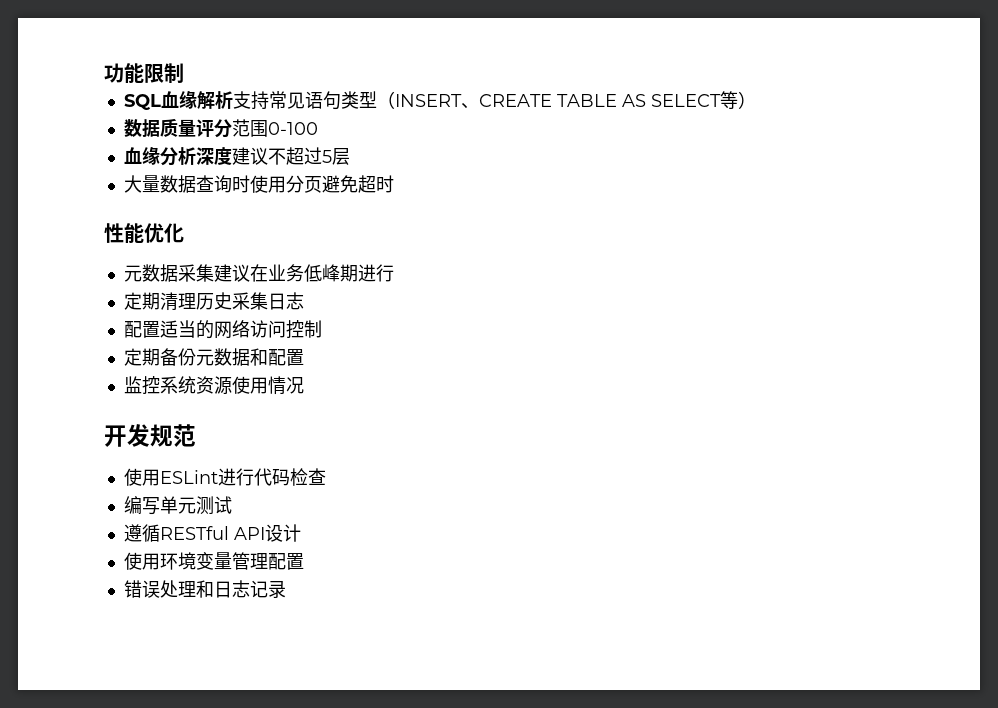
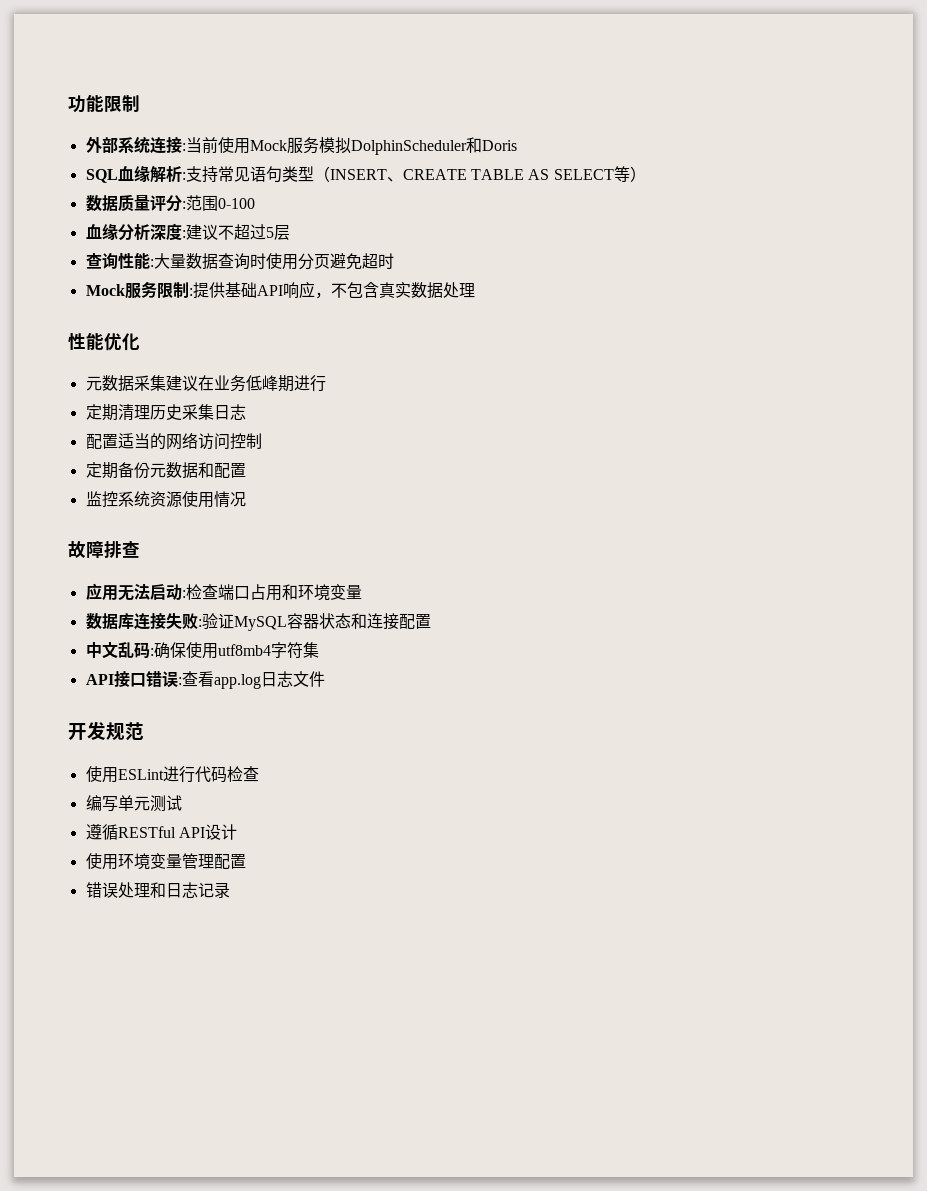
(184, 73) none -> [85,136,517,155] // 外部系统连接:当前使用Mock服务模拟DolphinScheduler和Doris
(233, 100) none -> [181,172,186,180] :
(232, 128) none -> [181,201,186,209] :
(232, 156) none -> [181,230,186,238] :
(350, 156) none -> [85,252,154,269] 查询性能:
(394, 184) none -> [85,281,475,299] // Mock服务限制:提供基础API响应，不包含真实数据处理
(304, 385) none -> [68,541,140,559] [85,583,362,601] [85,613,431,631] [85,642,319,659] [85,671,325,689] // 故障排查 // 应用无法启动:检查端口占用和环境变量 // 数据库连接失败:验证MySQL容器状态和连接配置 // 中文乱码:确保使用utf8mb4字符集 // API接口错误:查看app.log日志文件

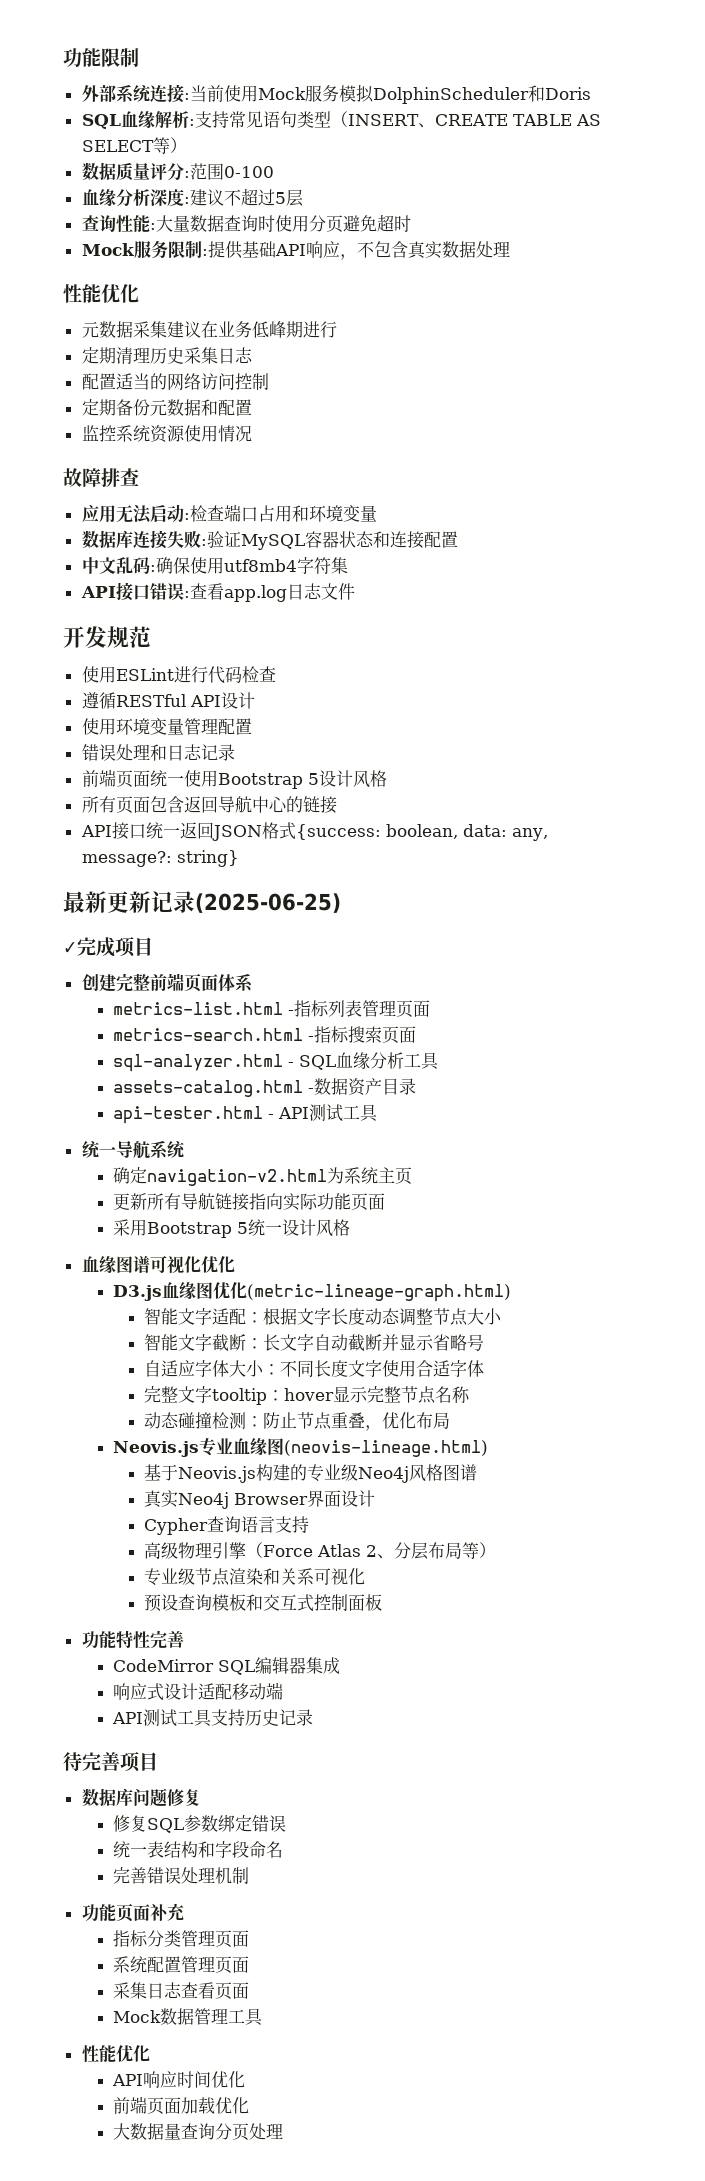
[85,795,182,812] // 编写单元测试 -> (276, 674) none
(230, 890) none -> [81,769,387,789] [81,796,337,814] [80,822,548,841] [81,850,239,867] [63,891,341,913] [63,937,153,957] [81,973,253,992] [113,1000,431,1018] [113,1026,417,1044] [113,1052,440,1072] [113,1078,417,1097] [113,1104,379,1124] [81,1140,185,1159] [113,1167,413,1186] [113,1193,386,1211] [113,1219,351,1238] [81,1255,235,1274] [113,1282,512,1302] [144,1308,503,1326] [144,1334,485,1352] [144,1360,485,1377] [144,1386,471,1405] [144,1412,451,1431] [113,1437,489,1457] [144,1464,478,1483] [144,1490,376,1509] [144,1516,310,1535] [144,1542,497,1560] [144,1568,366,1586] [144,1594,383,1612] [81,1630,184,1649] [113,1657,341,1675] [113,1682,284,1701] [112,1709,314,1727] [63,1752,158,1772] [81,1788,201,1807] [113,1814,287,1833] [113,1841,284,1858] [113,1867,250,1884] [81,1903,184,1922] [113,1930,250,1948] [113,1956,250,1974] [113,1982,250,2000] [113,2008,264,2026] [81,2045,150,2063] [112,2071,246,2088] [113,2096,250,2115] [113,2123,284,2141] // 前端页面统一使用Bootstrap 5设计风格 // 所有页面包含返回导航中心的链接 // API接口统一返回JSON格式{success: boolean, data: any, message?: string} // 最新更新记录(2025-06-25) // ✓完成项目 // 创建完整前端页面体系 // metrics-list.html -指标列表管理页面 // metrics-search.html -指标搜索页面 // sql-analyzer.html - SQL血缘分析工具 // assets-catalog.html -数据资产目录 // api-tester.html - API测试工具 // 统一导航系统 // 确定navigation-v2.html为系统主页 // 更新所有导航链接指向实际功能页面 // 采用Bootstrap 5统一设计风格 // 血缘图谱可视化优化 // D3.js血缘图优化(metric-lineage-graph.html) // 智能文字适配：根据文字长度动态调整节点大小 // 智能文字截断：长文字自动截断并显示省略号 // 自适应字体大小：不同长度文字使用合适字体 // 完整文字tooltip：hover显示完整节点名称 // 动态碰撞检测：防止节点重叠，优化布局 // Neovis.js专业血缘图(neovis-lineage.html) // 基于Neovis.js构建的专业级Neo4j风格图谱 // 真实Neo4j Browser界面设计 // Cypher查询语言支持 // 高级物理引擎（Force Atlas 2、分层布局等） // 专业级节点渲染和关系可视化 // 预设查询模板和交互式控制面板 // 功能特性完善 // CodeMirror SQL编辑器集成 // 响应式设计适配移动端 // API测试工具支持历史记录 // 待完善项目 // 数据库问题修复 // 修复SQL参数绑定错误 // 统一表结构和字段命名 // 完善错误处理机制 // 功能页面补充 // 指标分类管理页面 // 系统配置管理页面 // 采集日志查看页面 // Mock数据管理工具 // 性能优化 // API响应时间优化 // 前端页面加载优化 // 大数据量查询分页处理

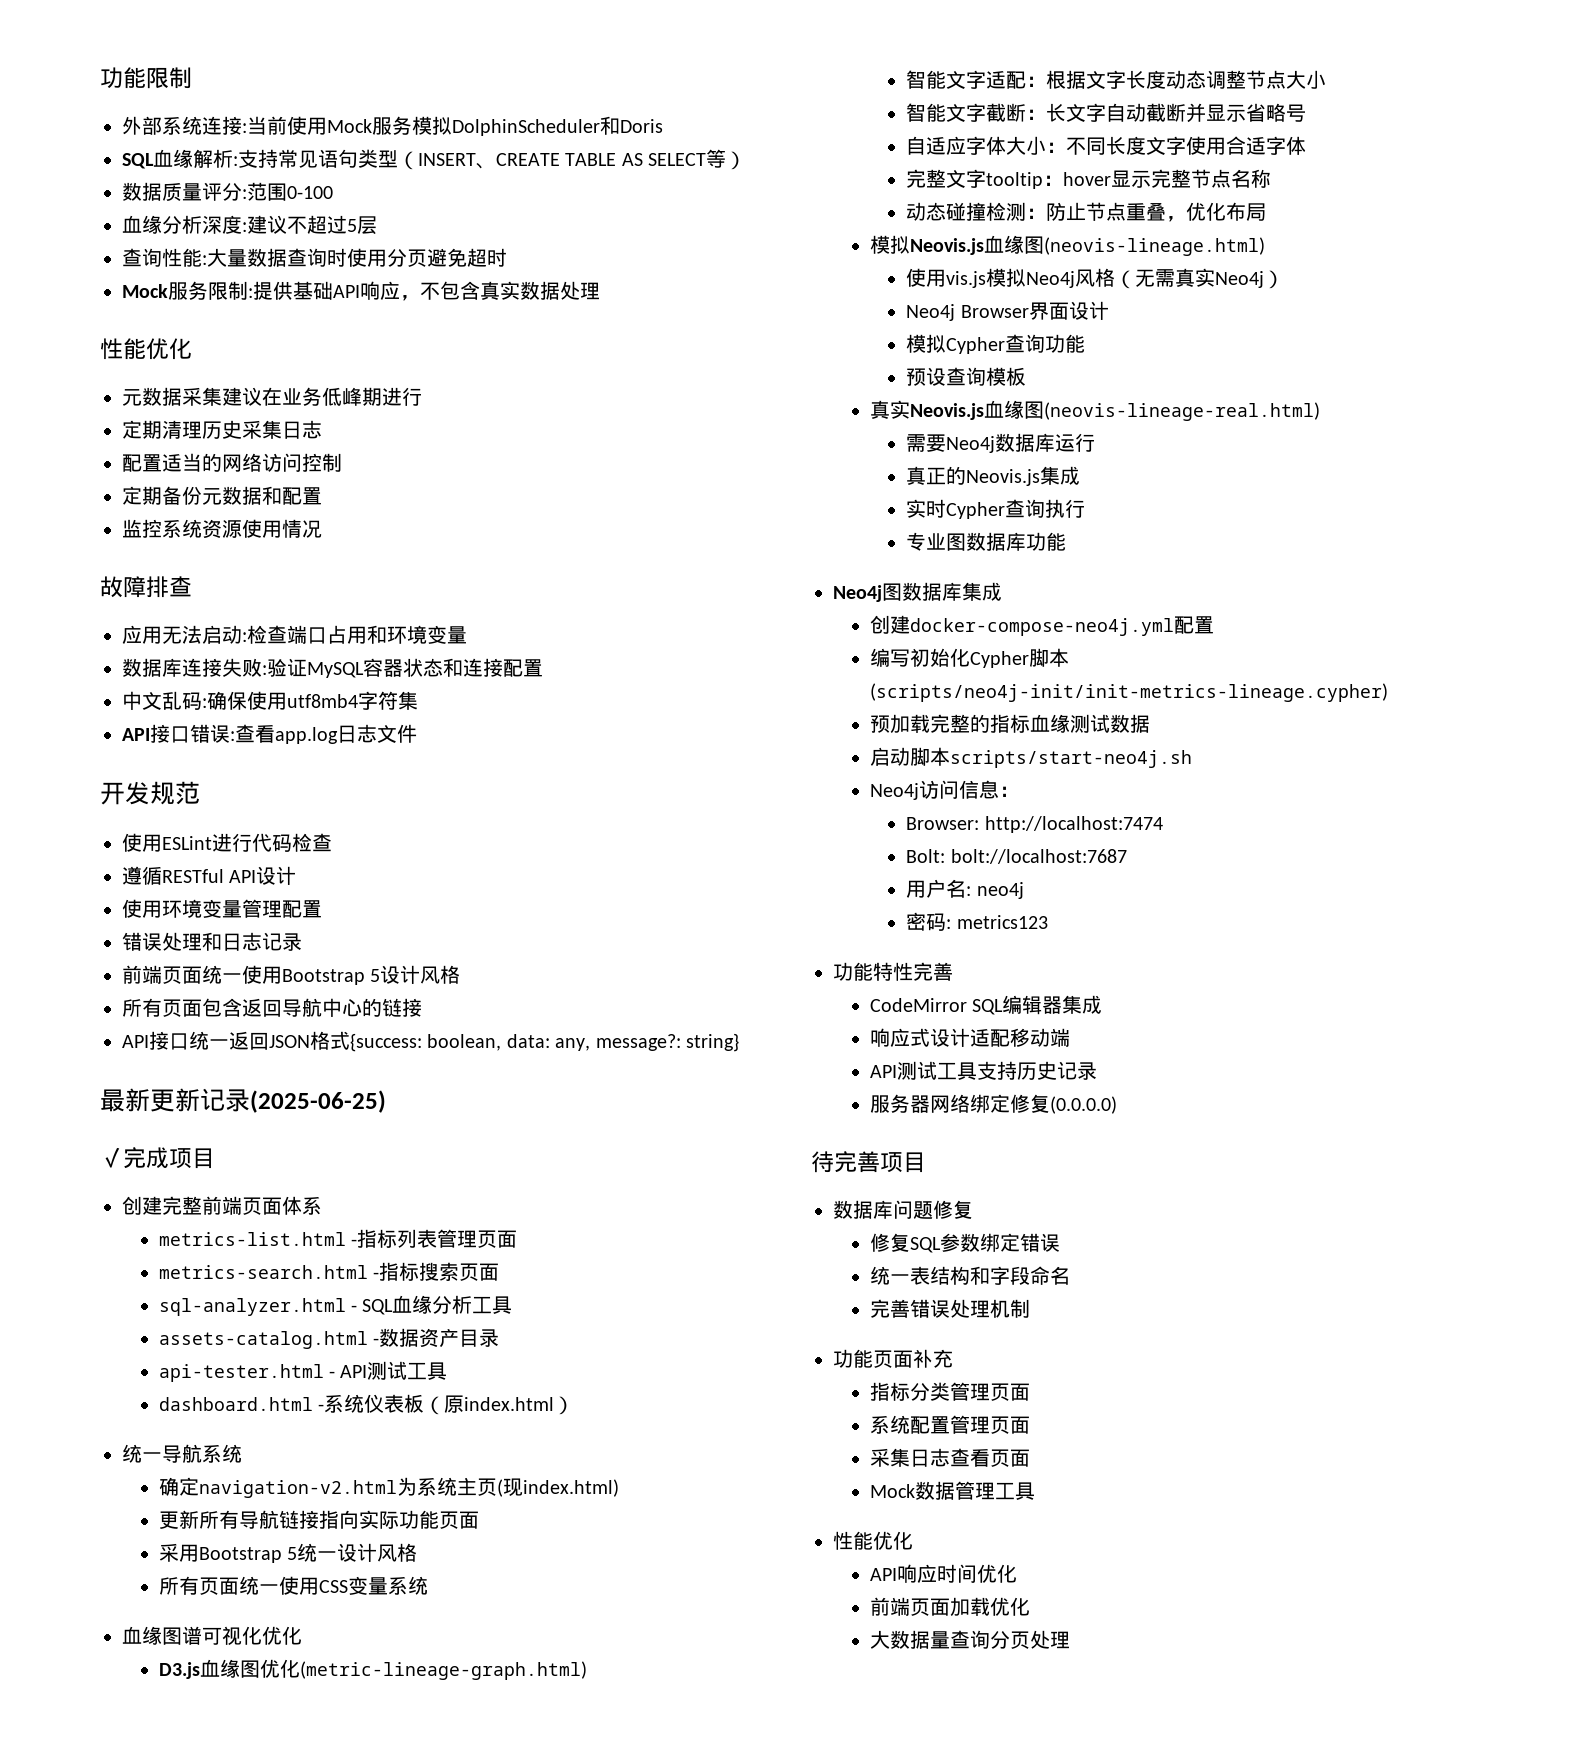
(379, 1113) none -> [158,1394,575,1415] // dashboard.html -系统仪表板（原index.html）
(413, 1176) none -> [496,1478,619,1497] (现index.html)
(351, 1227) none -> [158,1576,428,1595] // 所有页面统一使用CSS变量系统
[113,1437,234,1457] Neovis.js专业 -> [869,235,984,255] 模拟Neovis.js
[144,1464,359,1483] 基于Neovis.js构建的专业级 -> [906,268,1027,288] 使用vis.js模拟
[443,1464,478,1481] 图谱 // -> [1115,269,1176,289] （无需
(230, 1500) none -> [1264,270,1285,289] [906,304,956,321] ） // Neo4j
[144,1516,310,1535] [144,1542,497,1560] [144,1568,366,1586] [144,1594,383,1612] Cypher查询语言支持 // 高级物理引擎（Force Atlas 2、分层布局等） // 专业级节点渲染和关系可视化 // 预设查询模板和交互式控制面板 -> [906,334,1086,354] [906,367,1027,386] [869,400,1320,421] [906,433,1096,453] [906,466,1081,486] [906,499,1086,519] [906,532,1067,551] [833,582,1002,602] [869,615,1214,636] [869,648,1069,668] [869,683,1388,702] [869,714,1150,734] [869,747,1192,768] [869,780,1019,800] [906,816,1163,833] [906,849,1127,864] [906,879,1024,899] [906,912,1048,931] 模拟Cypher查询功能 // 预设查询模板 // 真实Neovis.js血缘图(neovis-lineage-real.html) // 需要Neo4j数据库运行 // 真正的Neovis.js集成 // 实时Cypher查询执行 // 专业图数据库功能 // Neo4j图数据库集成 // 创建docker-compose-neo4j.yml配置 // 编写初始化Cypher脚本(scripts/neo4j-init/init-metrics-lineage.cypher) // 预加载完整的指标血缘测试数据 // 启动脚本scripts/start-neo4j.sh // Neo4j访问信息： // Browser: http://localhost:7474 // Bolt: bolt://localhost:7687 // 用户名: neo4j // 密码: metrics123
(314, 1717) none -> [869,1094,1117,1114] // 服务器网络绑定修复(0.0.0.0)

